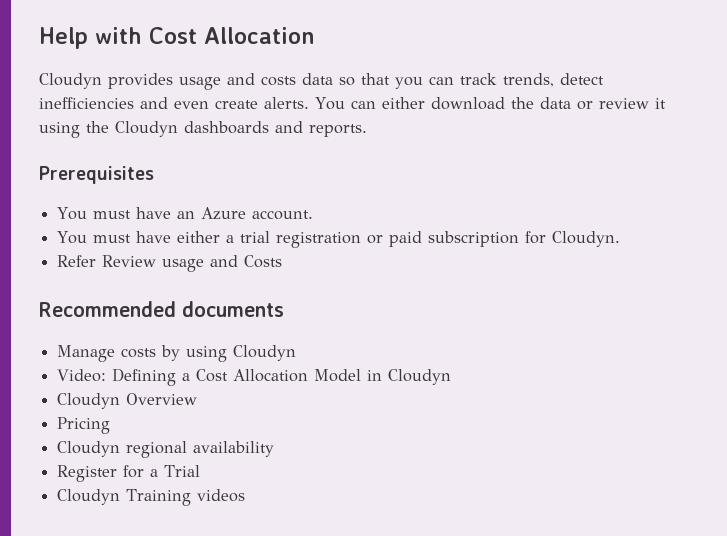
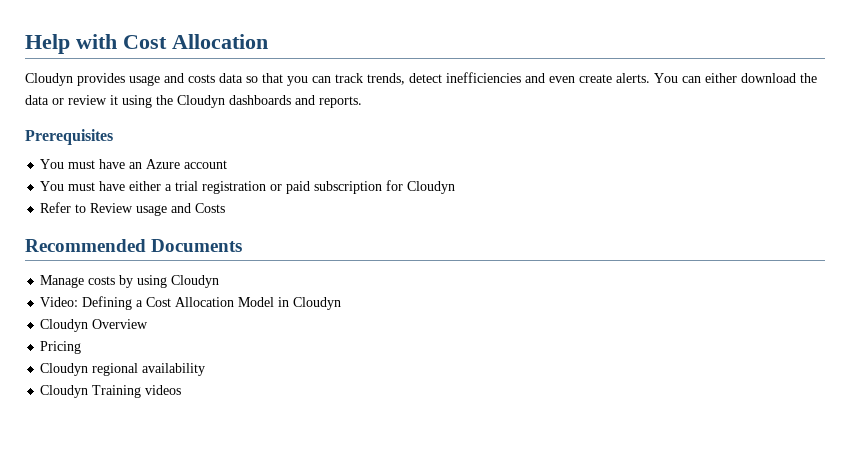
[252,210,314,220] account. -> [184,160,228,169] account
[552,231,621,247] Cloudyn. -> [407,181,456,194] Cloudyn
(97, 261) none -> [75,204,87,213] to
[182,301,284,317] documents -> [151,239,243,252] Documents
[57,465,201,482] // Register for a Trial -> (206, 369) none

